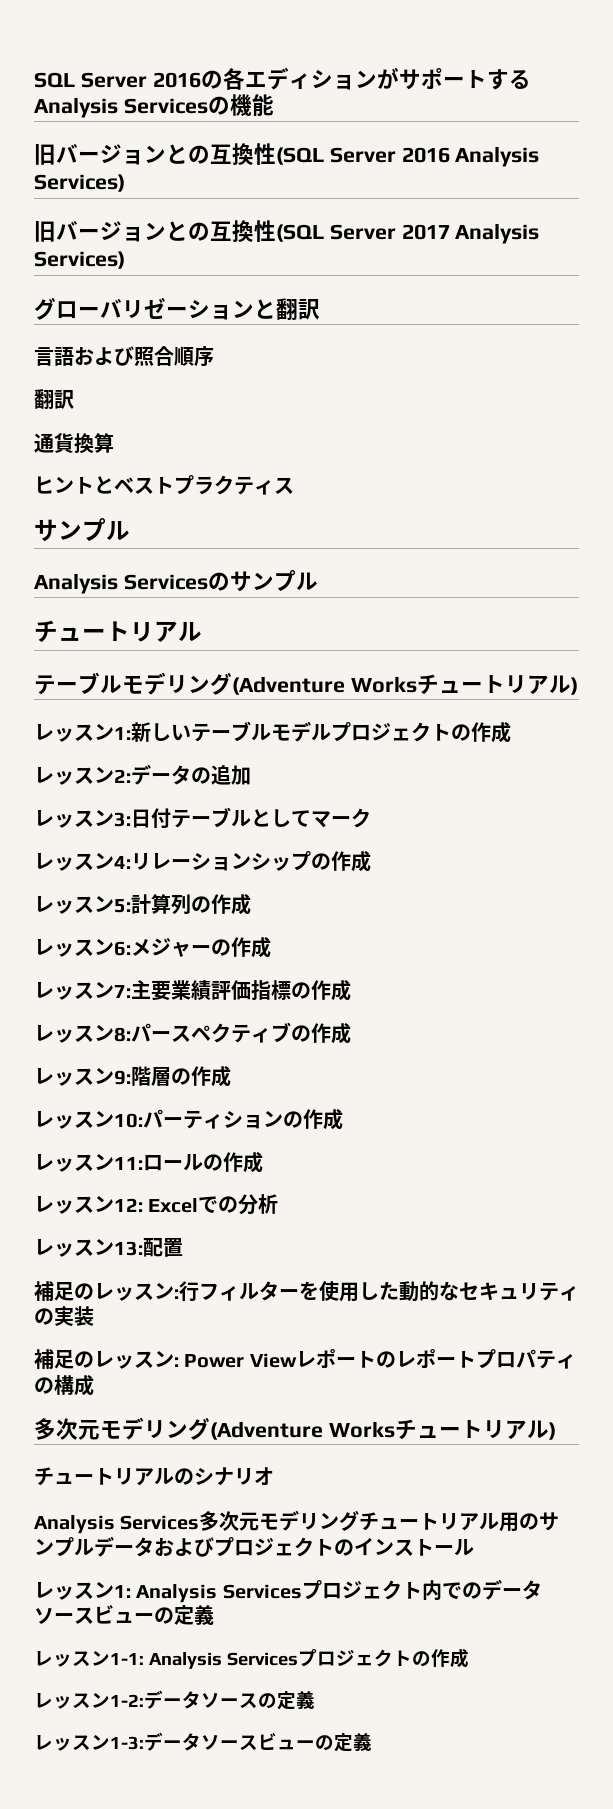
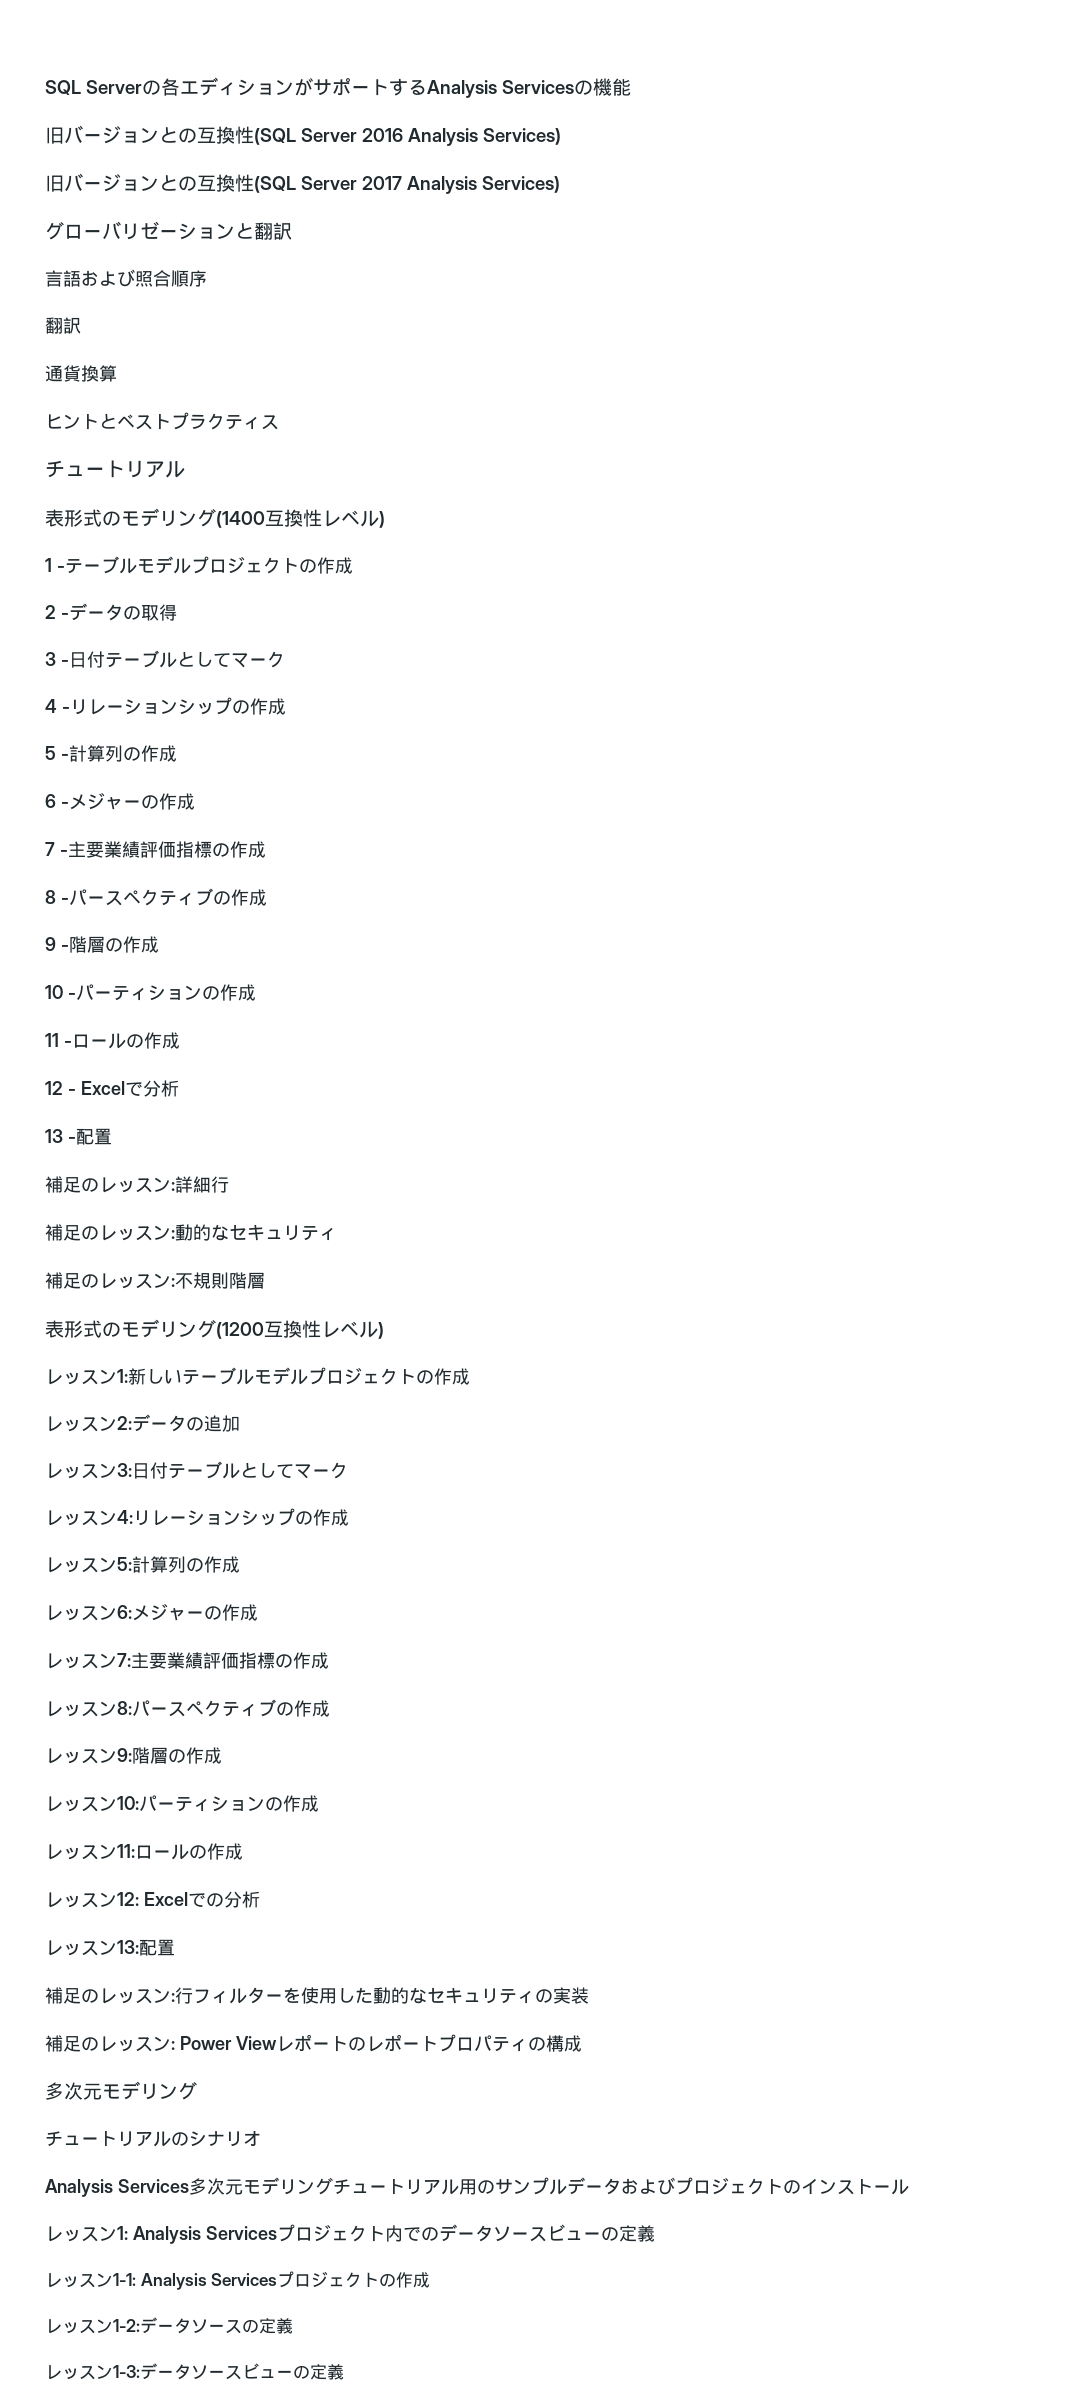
[152,72,201,88] 2016 -> (142, 87) none
[34,518,130,542] [34,570,318,594] [34,620,202,642] [34,672,549,695] サンプル // Analysis Servicesのサンプル // チュートリアル // テーブルモデリング(Adventure Worksチュートリア -> [45,460,185,478] [45,508,385,528] [45,556,353,574] [45,603,177,621] [45,650,285,668] [45,697,286,715] [45,745,177,762] [45,793,195,810] [45,841,266,858] [45,888,267,906] [45,936,159,953] [45,984,256,1001] [45,1032,180,1049] [45,1080,179,1097] [45,1128,112,1145] [45,1176,229,1193] [45,1224,337,1241] [45,1272,265,1289] [45,1319,359,1339] チュートリアル // 表形式のモデリング(1400互換性レベル) // 1 -テーブルモデルプロジェクトの作成 // 2 -データの取得 // 3 -日付テーブルとしてマーク // 4 -リレーションシップの作成 // 5 -計算列の作成 // 6 -メジャーの作成 // 7 -主要業績評価指標の作成 // 8 -パースペクティブの作成 // 9 -階層の作成 // 10 -パーティションの作成 // 11 -ロールの作成 // 12 - Excelで分析 // 13 -配置 // 補足のレッスン:詳細行 // 補足のレッスン:動的なセキュリティ // 補足のレッスン:不規則階層 // 表形式のモデリング(1200互換性レベ
[210,1419,556,1440] (Adventure Worksチュートリアル) -> (197, 2091) none

